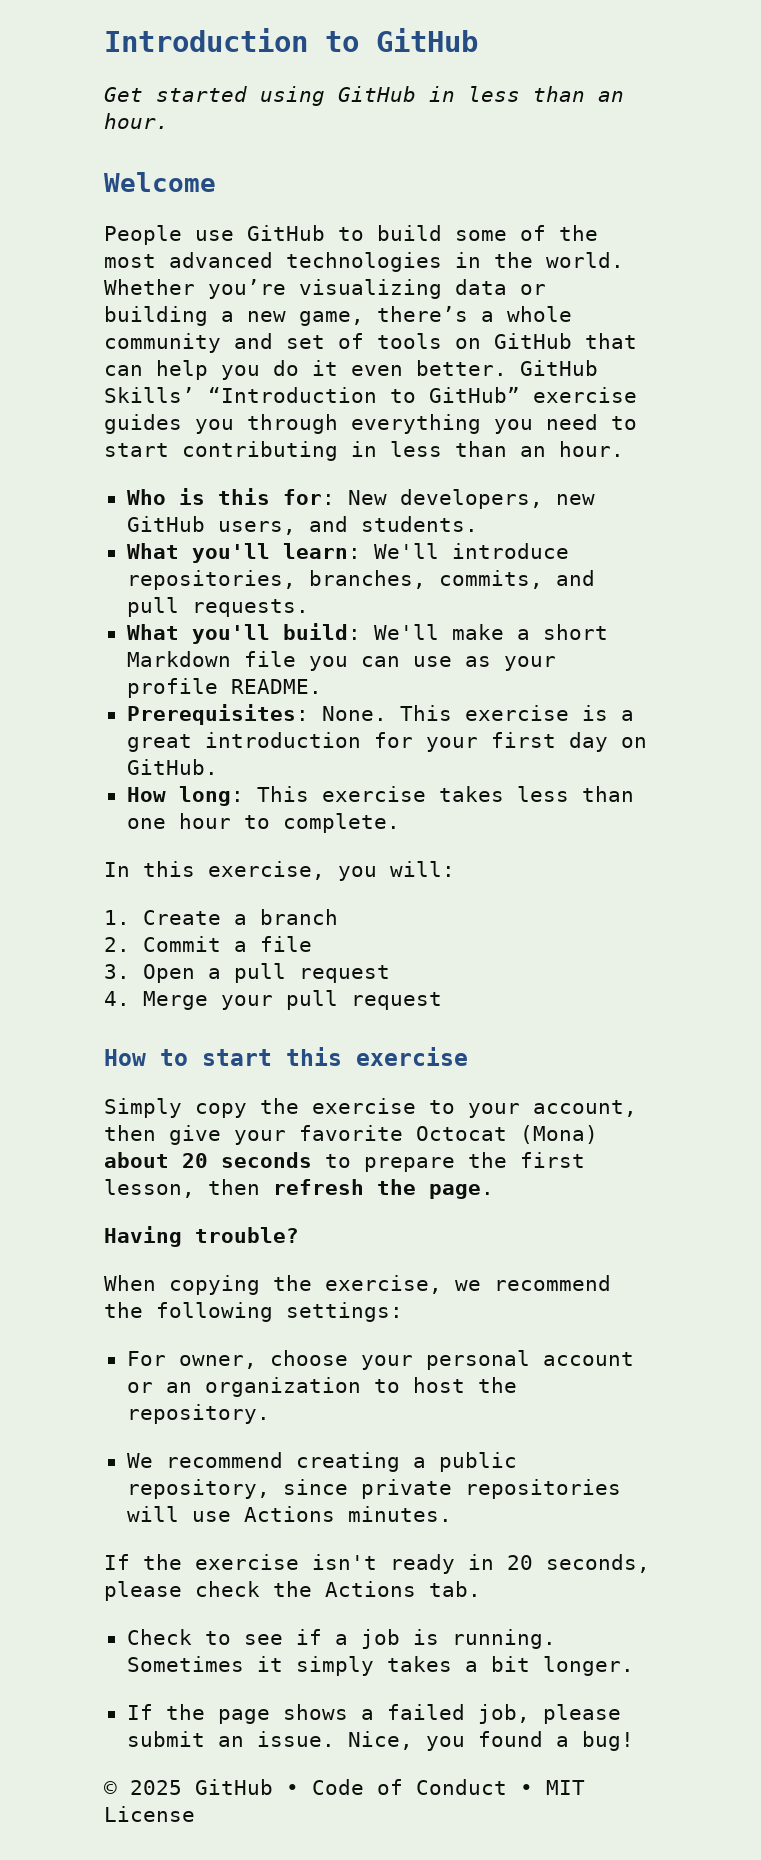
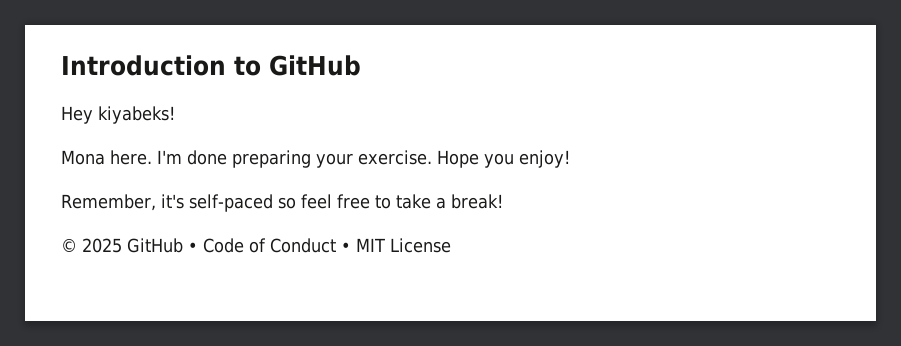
[104,86,624,106] [104,113,169,129] [104,172,216,192] [104,225,598,245] [104,252,624,272] [104,279,546,299] [104,306,572,326] [104,333,637,353] [104,360,598,380] [104,387,637,403] [104,414,637,434] [104,441,624,461] [126,488,595,509] [126,516,478,535] [126,543,569,563] [126,570,595,590] [126,597,309,617] [126,623,608,644] [126,651,556,671] [126,678,322,698] [126,704,634,725] [126,732,647,752] [126,759,218,775] [126,786,634,806] [126,813,400,833] [104,861,455,881] [104,909,338,925] [104,936,312,952] [104,963,390,983] [104,990,442,1010] [104,1047,468,1066] [104,1098,637,1118] [104,1125,598,1145] [104,1152,585,1172] [104,1179,494,1199] [104,1226,299,1247] [104,1275,611,1295] [104,1302,403,1322] [126,1350,634,1370] [126,1377,517,1397] [126,1404,270,1424] [126,1452,517,1472] [126,1479,621,1499] [126,1506,452,1522] [104,1554,650,1574] [104,1581,481,1601] [126,1629,556,1649] [126,1656,634,1676] [126,1704,621,1724] [126,1731,634,1751] Get started using GitHub in less than an hour. // Welcome // People use GitHub to build some of the most advanced technologies in the world. Whether you’re visualizing data or building a new game, there’s a whole community and set of tools on GitHub that can help you do it even better. GitHub Skills’ “Introduction to GitHub” exercise guides you through everything you need to start contributing in less than an hour. // Who is this for: New developers, new GitHub users, and students. // What you'll learn: We'll introduce repositories, branches, commits, and pull requests. // What you'll build: We'll make a short Markdown file you can use as your profile README. // Prerequisites: None. This exercise is a great introduction for your first day on GitHub. // How long: This exercise takes less than one hour to complete. // In this exercise, you will: // 1. Create a branch // 2. Commit a file // 3. Open a pull request // 4. Merge your pull request // How to start this exercise // Simply copy the exercise to your account, then give your favorite Octocat (Mona) about 20 seconds to prepare the first lesson, then refresh the page. // Having trouble? // When copying the exercise, we recommend the following settings: // For owner, choose your personal account or an organization to host the repository. // We recommend creating a public repository, since private repositories will use Actions minutes. // If the exercise isn't ready in 20 seconds, please check the Actions tab. // Check to see if a job is running. Sometimes it simply takes a bit longer. // If the page shows a failed job, please submit an issue. Nice, you found a bug! -> [61,106,175,124] [61,150,570,168] [61,194,503,212] Hey kiyabeks! // Mona here. I'm done preparing your exercise. Hope you enjoy! // Remember, it's self-paced so feel free to take a break!

